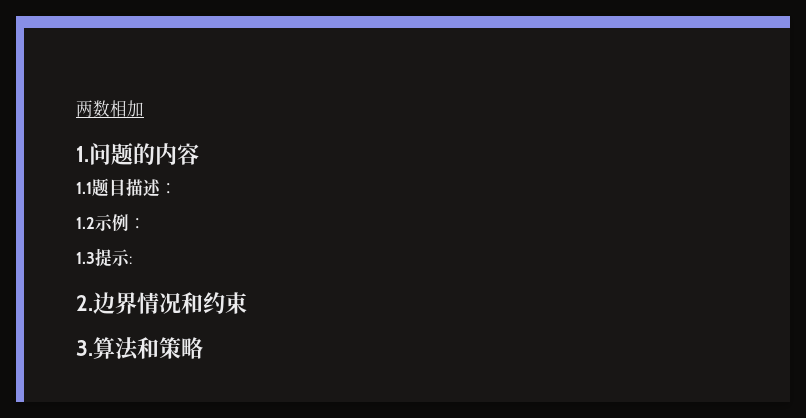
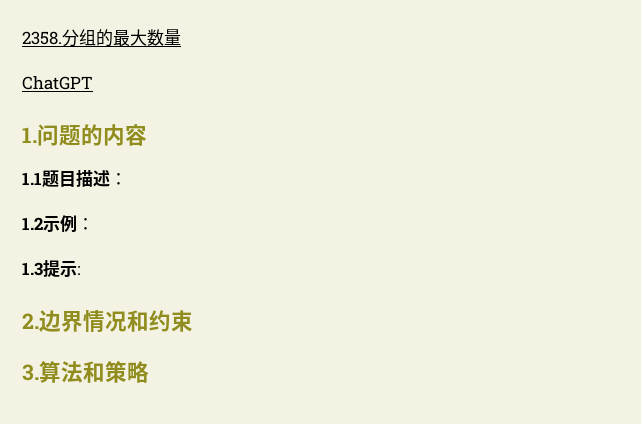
[76,100,144,117] 两数相加 -> [22,29,181,47] [22,76,93,90] 2358.分组的最大数量 // ChatGPT

